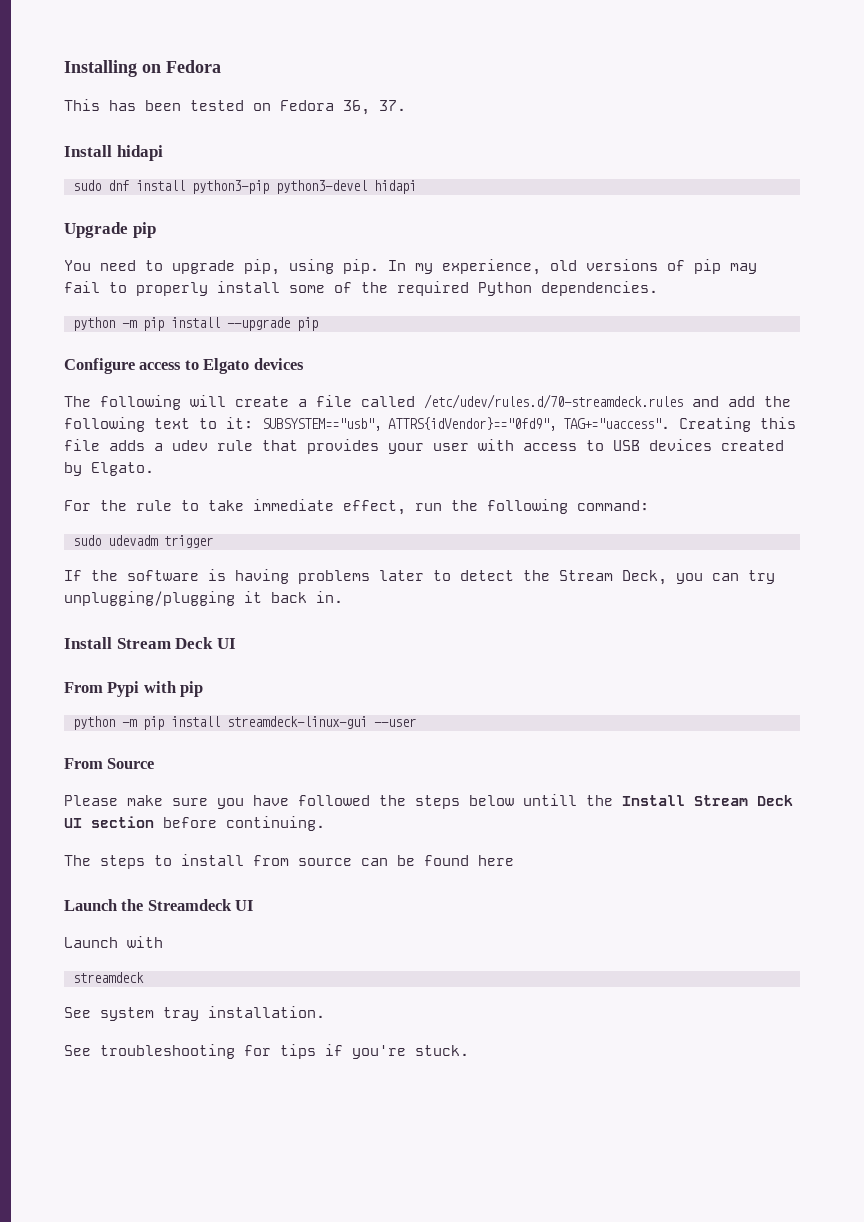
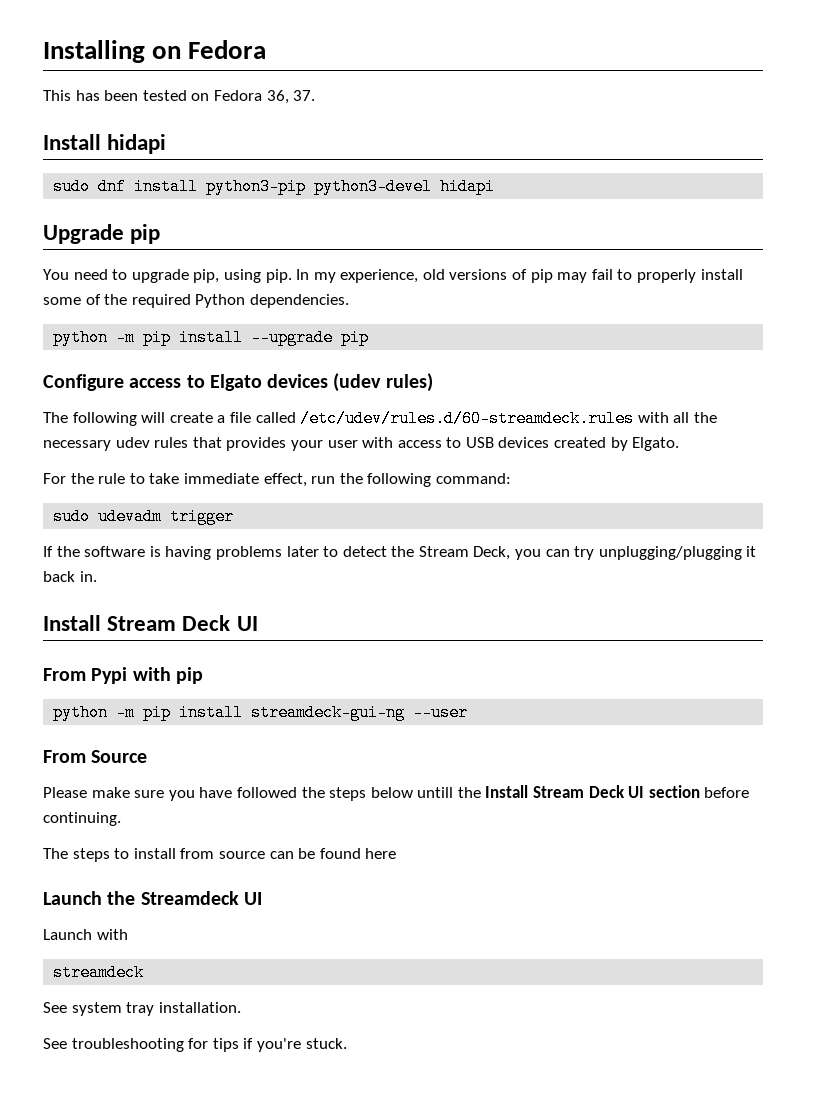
(304, 364) none -> [333,373,433,392] (udev rules)
[424,394,791,409] [64,417,796,432] [64,439,253,451] /etc/udev/rules.d/70-streamdeck.rules and add the following text to it: SUBSYSTEM=="usb", ATTRS{idVendor}=="0fd9", TAG+="uaccess". Creating this file adds a udev rule -> [300,410,717,427] [43,437,189,451] /etc/udev/rules.d/60-streamdeck.rules with all the necessary udev rules
[226,716,367,729] streamdeck-linux-gui -> [251,704,406,721] streamdeck-gui-ng

